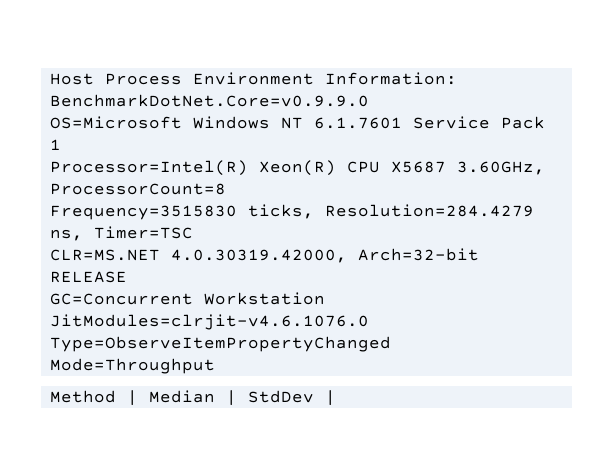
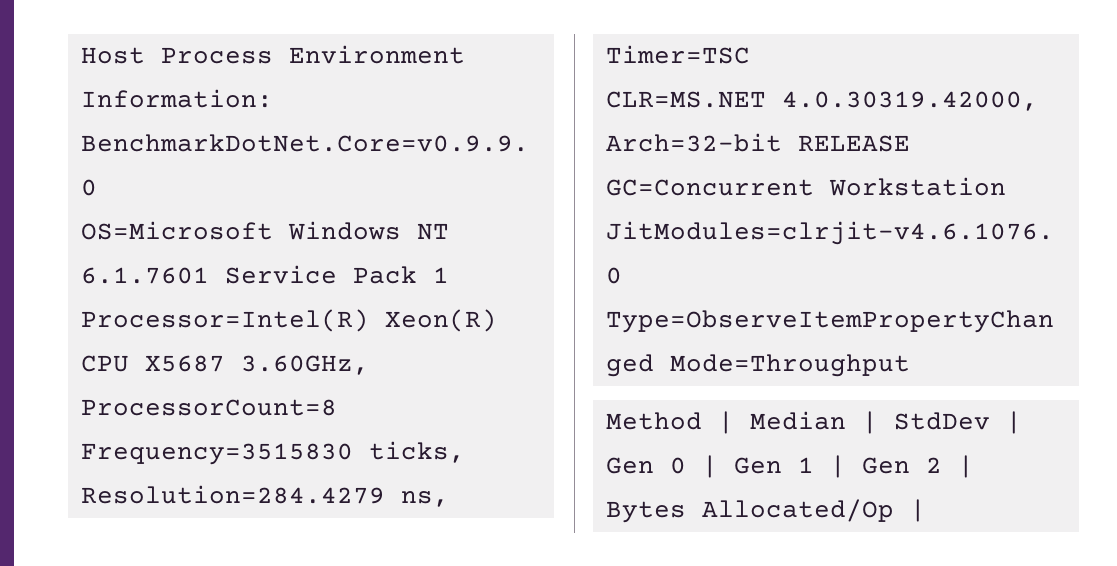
(336, 398) none -> [606,455,975,478] [606,499,927,523] Gen 0 | Gen 1 | Gen 2 | Bytes Allocated/Op |

